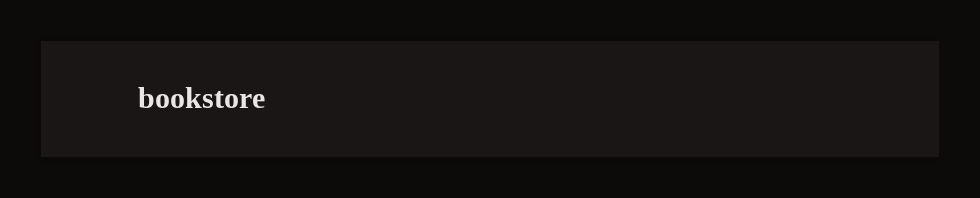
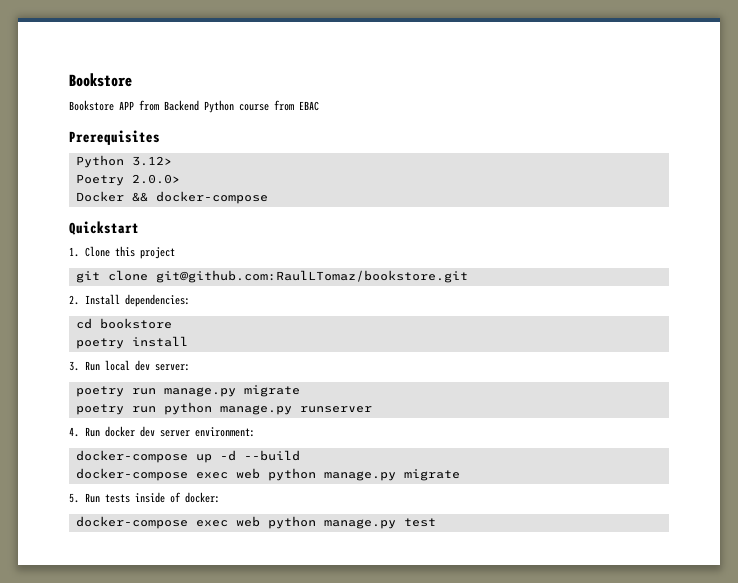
[138,87,265,108] bookstore -> [69,73,132,87] [69,100,319,113] [69,130,160,145] [75,155,172,168] [75,174,180,186] [75,191,268,204] [69,221,139,235] [69,246,175,259] [75,270,468,283] [69,294,190,307] [75,318,172,329] [75,336,188,349] [69,360,190,371] [75,385,300,397] [75,402,372,415] [69,426,255,437] [75,450,300,463] [75,468,460,481] [69,492,220,503] [75,516,436,529] Bookstore // Bookstore APP from Backend Python course from EBAC // Prerequisites // Python 3.12> // Poetry 2.0.0> // Docker && docker-compose // Quickstart // 1. Clone this project // git clone git@github.com:RaulLTomaz/bookstore.git // 2. Install dependencies: // cd bookstore // poetry install // 3. Run local dev server: // poetry run manage.py migrate // poetry run python manage.py runserver // 4. Run docker dev server environment: // docker-compose up -d --build // docker-compose exec web python manage.py migrate // 5. Run tests inside of docker: // docker-compose exec web python manage.py test

